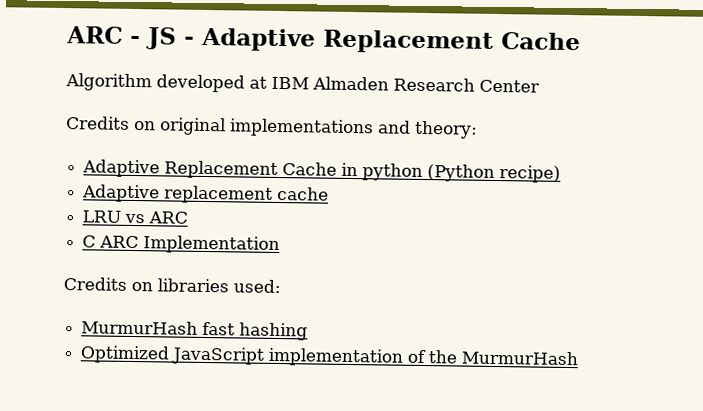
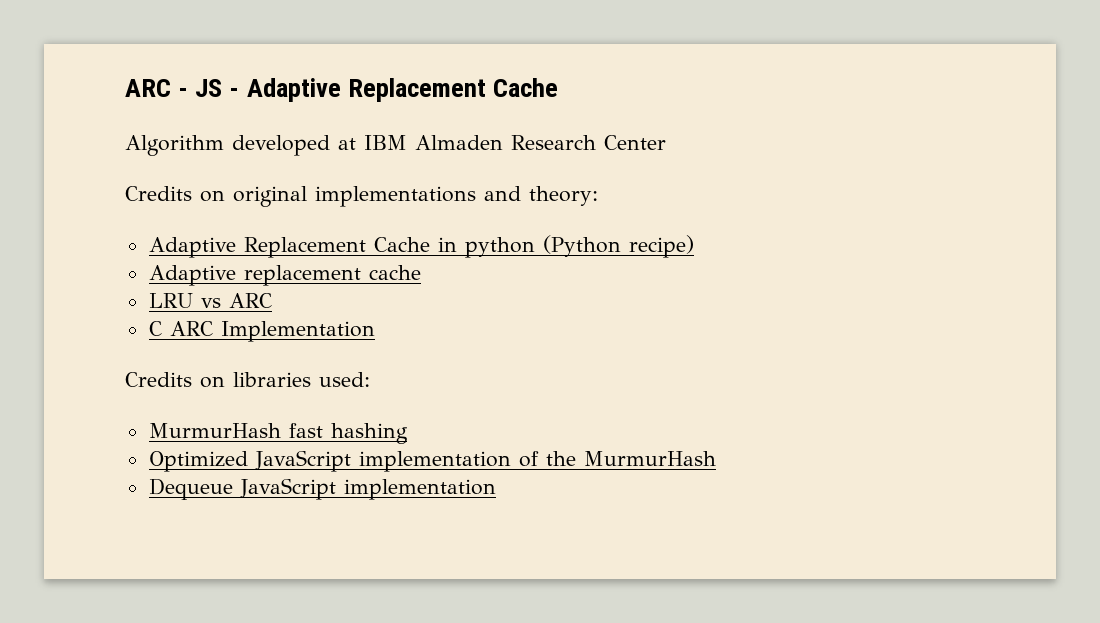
(579, 358) none -> [148,478,496,500] // Dequeue JavaScript implementation

